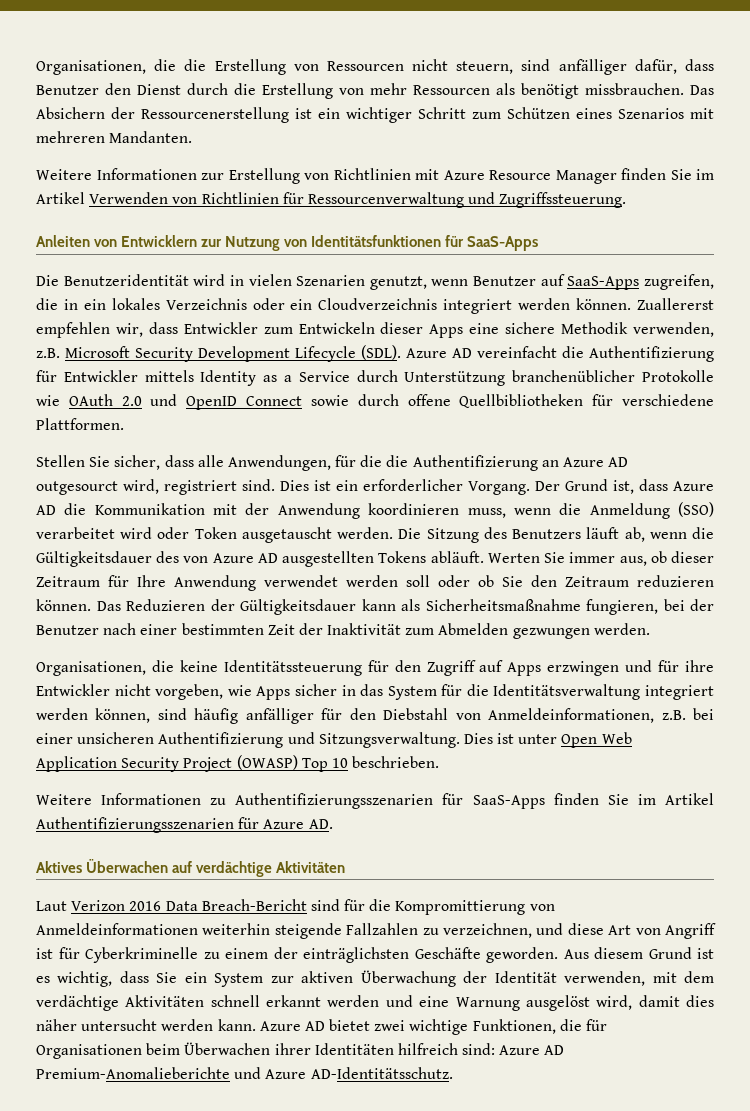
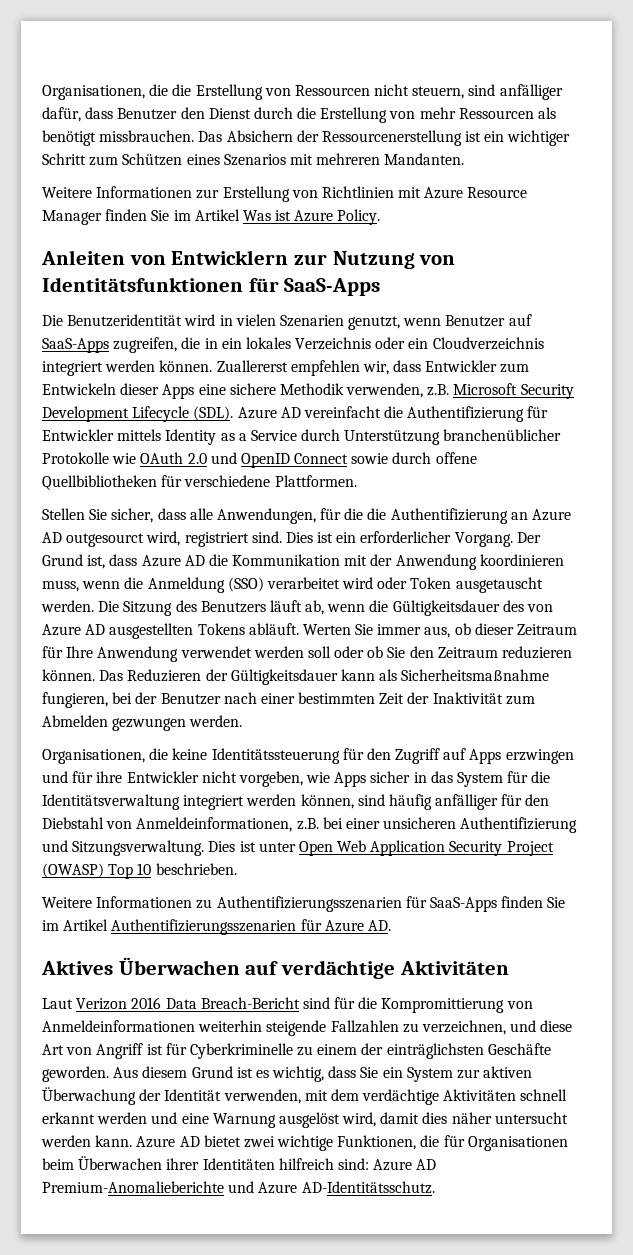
[89,192,627,208] Verwenden von Richtlinien für Ressourcenverwaltung und Zugriffssteuerung. -> [242,209,381,225] Was ist Azure Policy.

